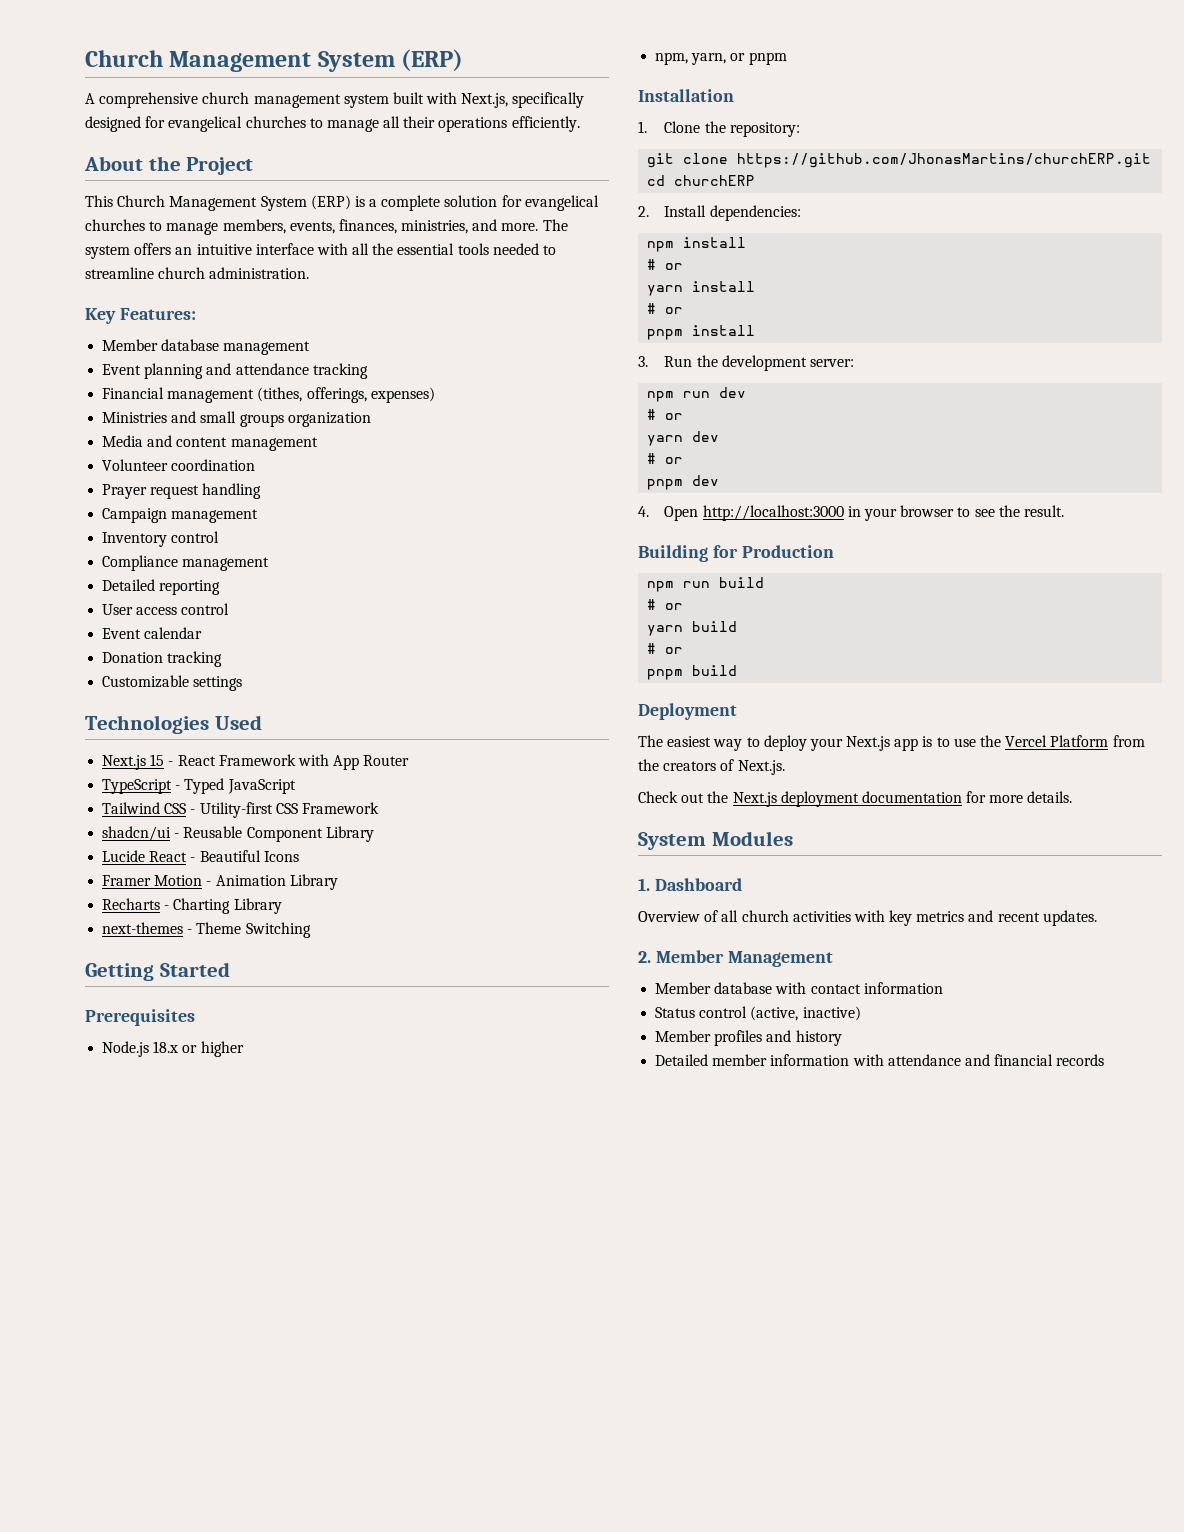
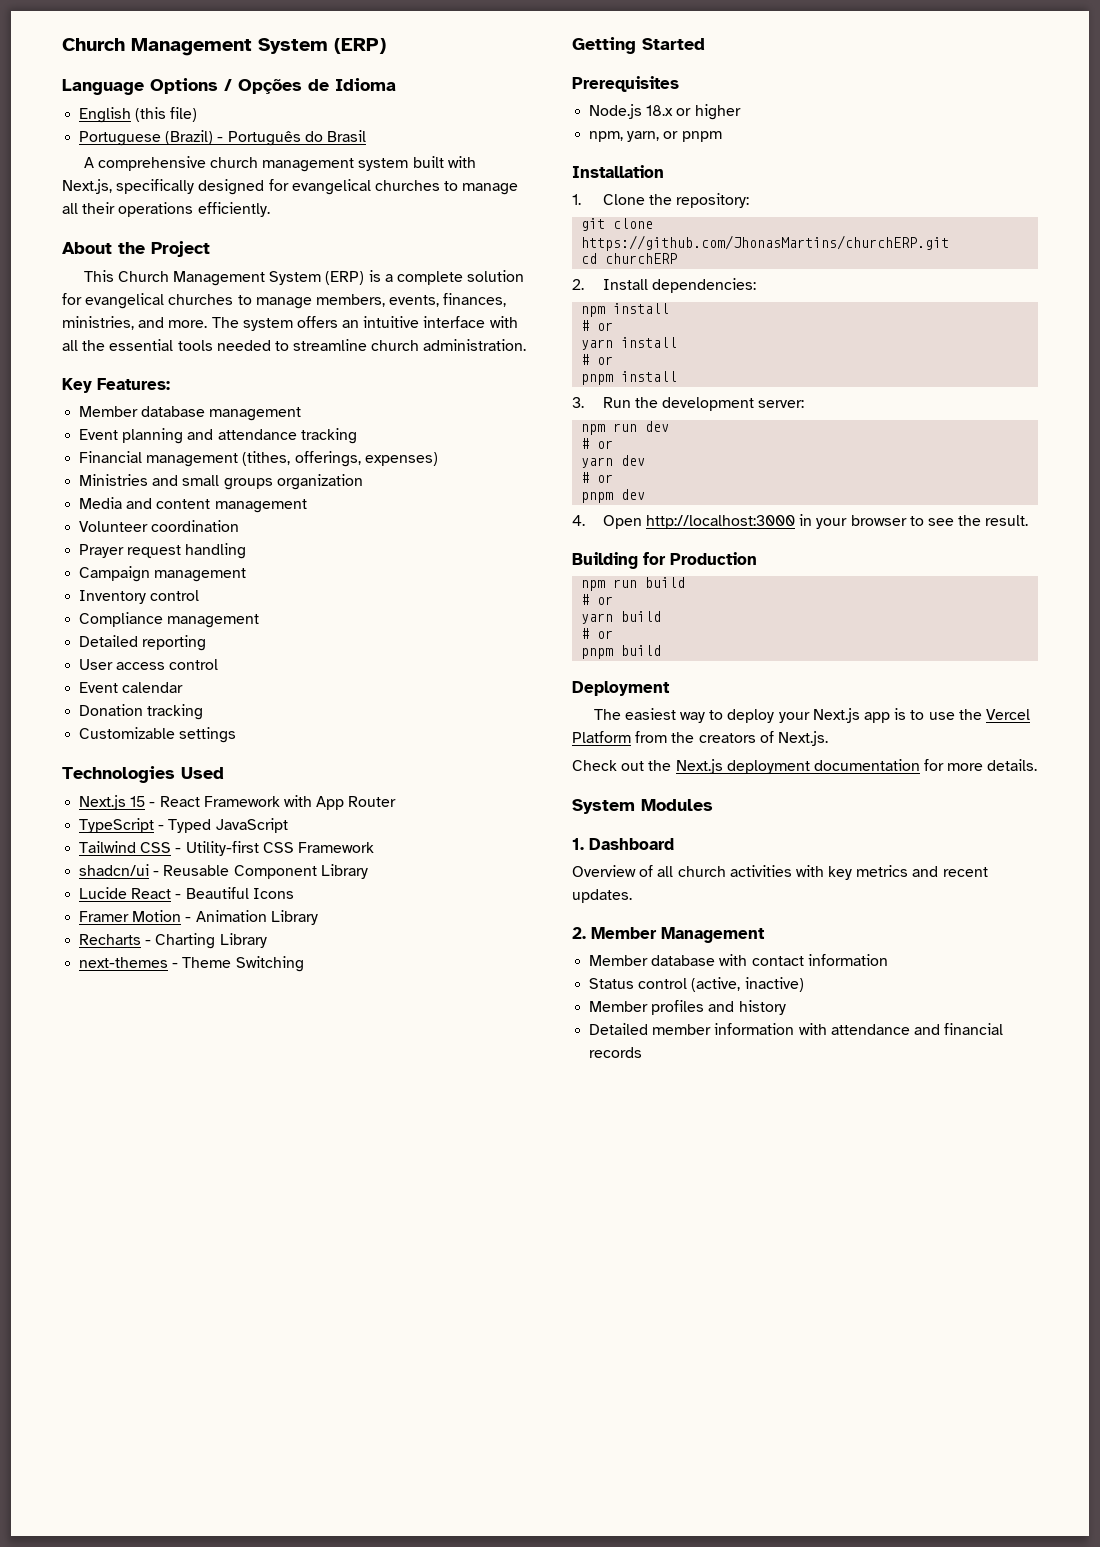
[85,49,464,72] Church Management System (ERP) -> [62,38,386,56] [62,78,396,95] [79,107,198,123] [79,130,366,146] Church Management System (ERP) // Language Options / Opções de Idioma // English (this file) // Portuguese (Brazil) - Português do Brasil

